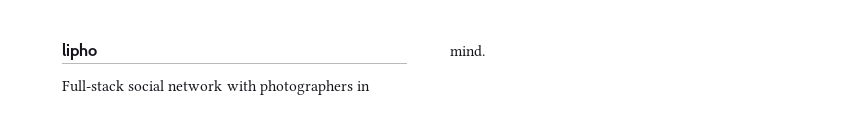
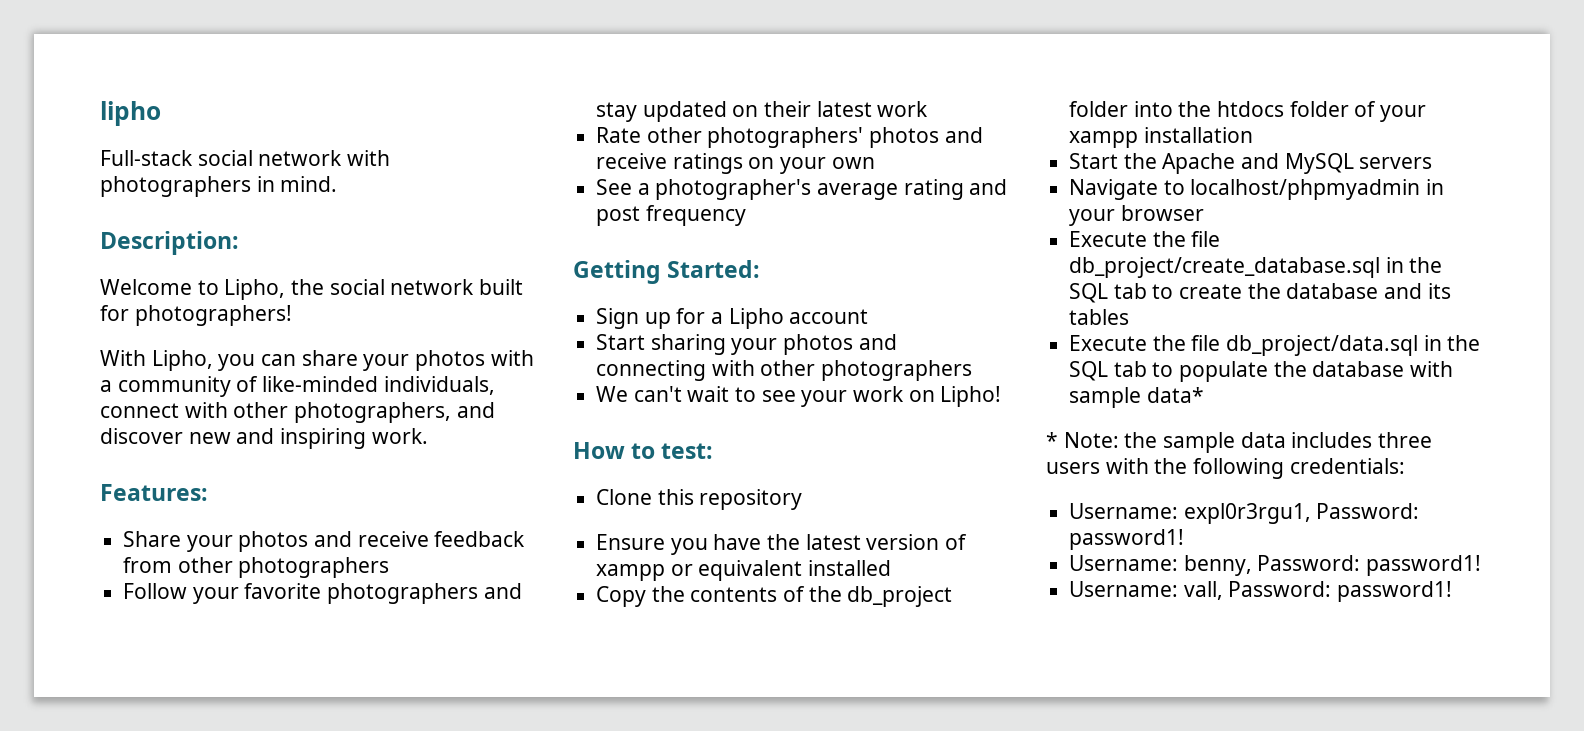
(485, 51) none -> [100,231,239,255] [100,279,524,300] [100,305,292,326] [100,350,534,371] [100,376,495,397] [100,402,495,423] [100,428,428,449] [100,484,208,501] [123,531,526,552] [123,557,390,578] [123,583,522,604] [596,101,929,122] [596,127,983,148] [596,153,875,174] [596,179,1008,200] [596,205,746,226] [573,260,761,284] [596,308,869,329] [596,334,897,355] [596,360,973,381] [596,386,1002,407] [573,442,714,459] [596,489,803,510] [596,534,968,555] [596,560,892,581] [596,586,953,607] [1069,101,1427,122] [1069,127,1253,148] [1069,153,1433,174] [1069,179,1445,200] [1069,205,1204,226] [1069,231,1221,247] [1069,257,1443,278] [1069,283,1451,303] [1069,309,1130,325] [1069,335,1481,356] [1069,361,1454,382] [1069,387,1204,408] [1046,432,1433,453] [1046,458,1405,479] [1069,503,1420,524] [1069,529,1185,550] [1069,555,1482,576] [1069,581,1453,602] // Description: // Welcome to Lipho, the social network built for photographers! // With Lipho, you can share your photos with a community of like-minded individuals, connect with other photographers, and discover new and inspiring work. // Features: // Share your photos and receive feedback from other photographers // Follow your favorite photographers and stay updated on their latest work // Rate other photographers' photos and receive ratings on your own // See a photographer's average rating and post frequency // Getting Started: // Sign up for a Lipho account // Start sharing your photos and connecting with other photographers // We can't wait to see your work on Lipho! // How to test: // Clone this repository // Ensure you have the latest version of xampp or equivalent installed // Copy the contents of the db_project folder into the htdocs folder of your xampp installation // Start the Apache and MySQL servers // Navigate to localhost/phpmyadmin in your browser // Execute the file db_project/create_database.sql in the SQL tab to create the database and its tables // Execute the file db_project/data.sql in the SQL tab to populate the database with sample data* // * Note: the sample data includes three users with the following credentials: // Username: expl0r3rgu1, Password: password1! // Username: benny, Password: password1! // Username: vall, Password: password1!

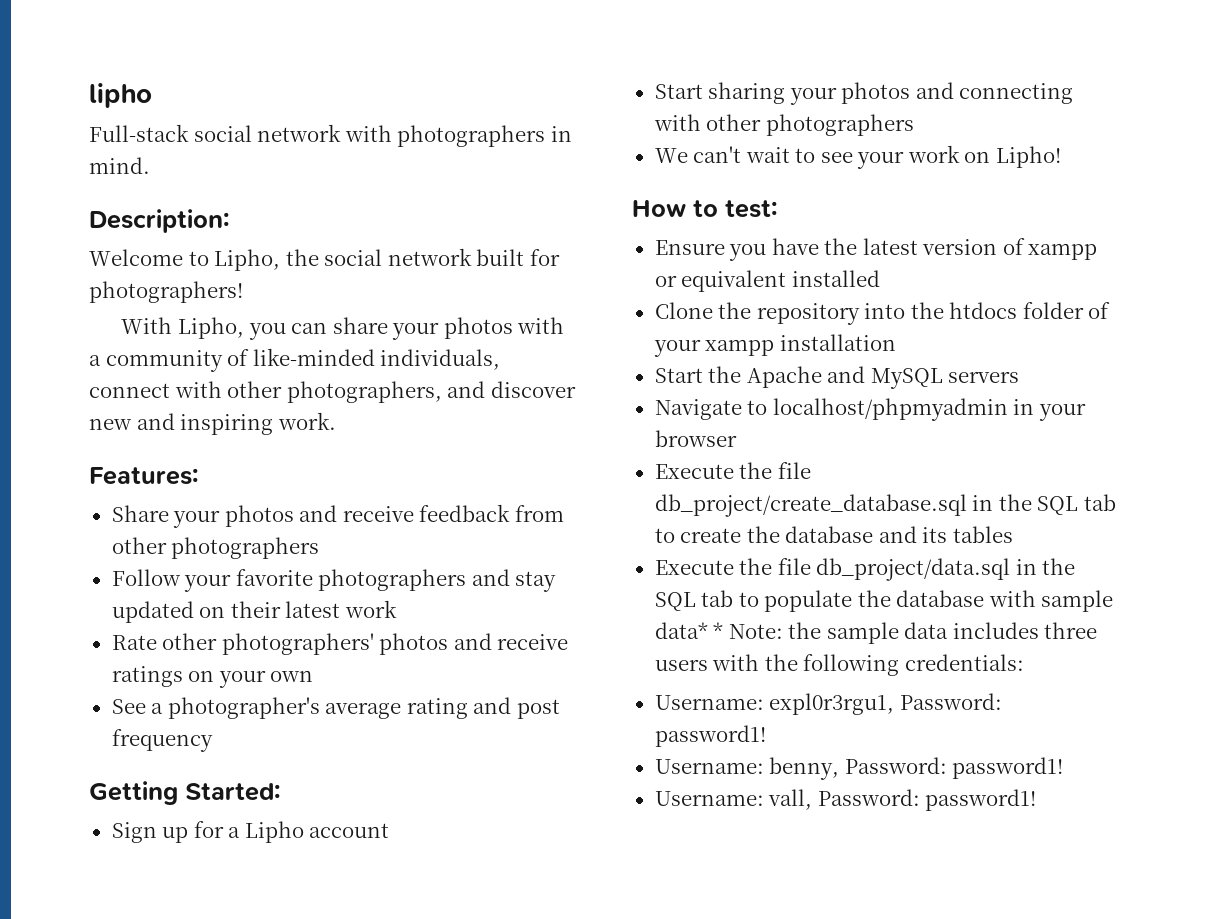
[596,489,803,510] // Clone this repository -> (778, 209) none
[596,586,953,607] [1069,101,1129,117] Copy the contents of the db_project folder -> [654,302,860,325] Clone the repository
(1204, 395) // -> (708, 630) none

